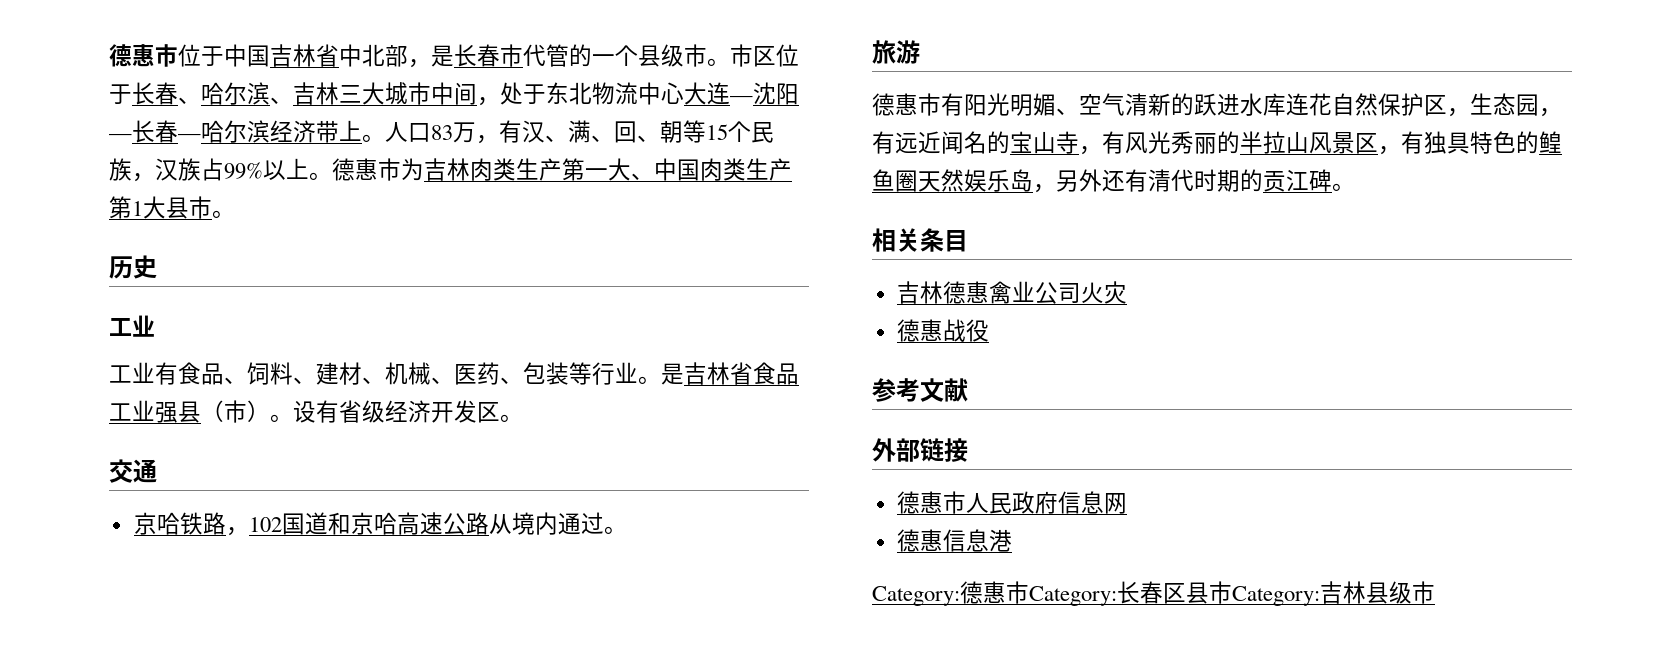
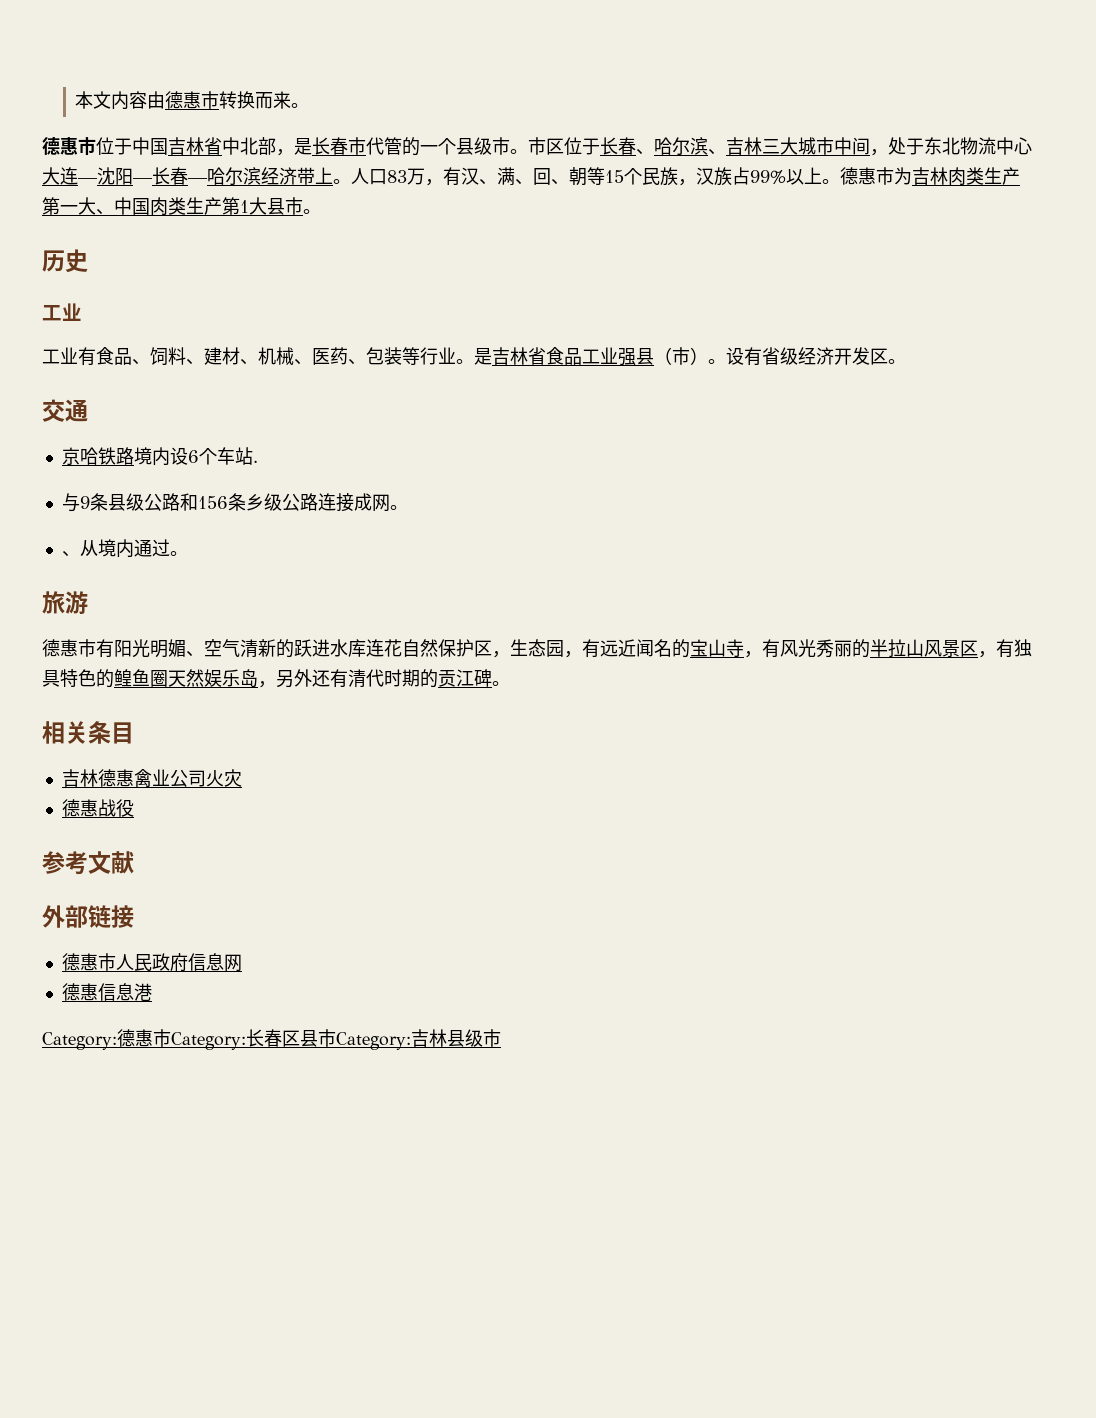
(109, 55) none -> [75,91,310,110] 本文内容由德惠市转换而来。 //
[225,512,489,536] ，102国道和京哈高速公路 -> [133,447,258,466] [61,493,408,512] [61,551,80,557] 境内设6个车站. // 与9条县级公路和156条乡级公路连接成网。 // 、

